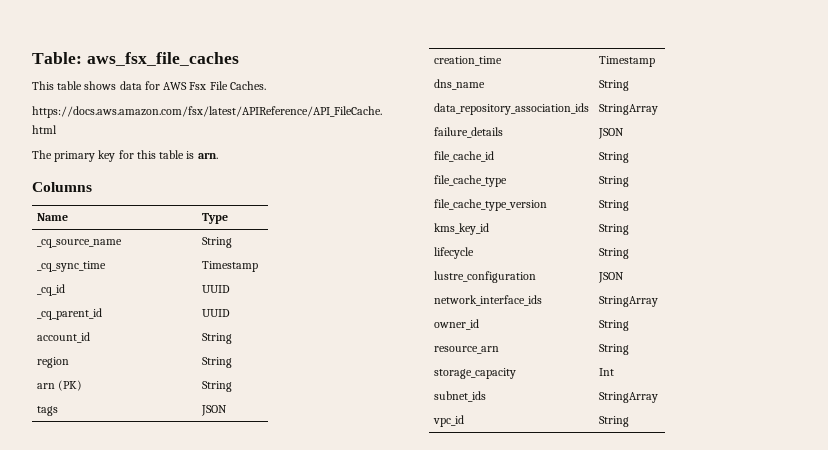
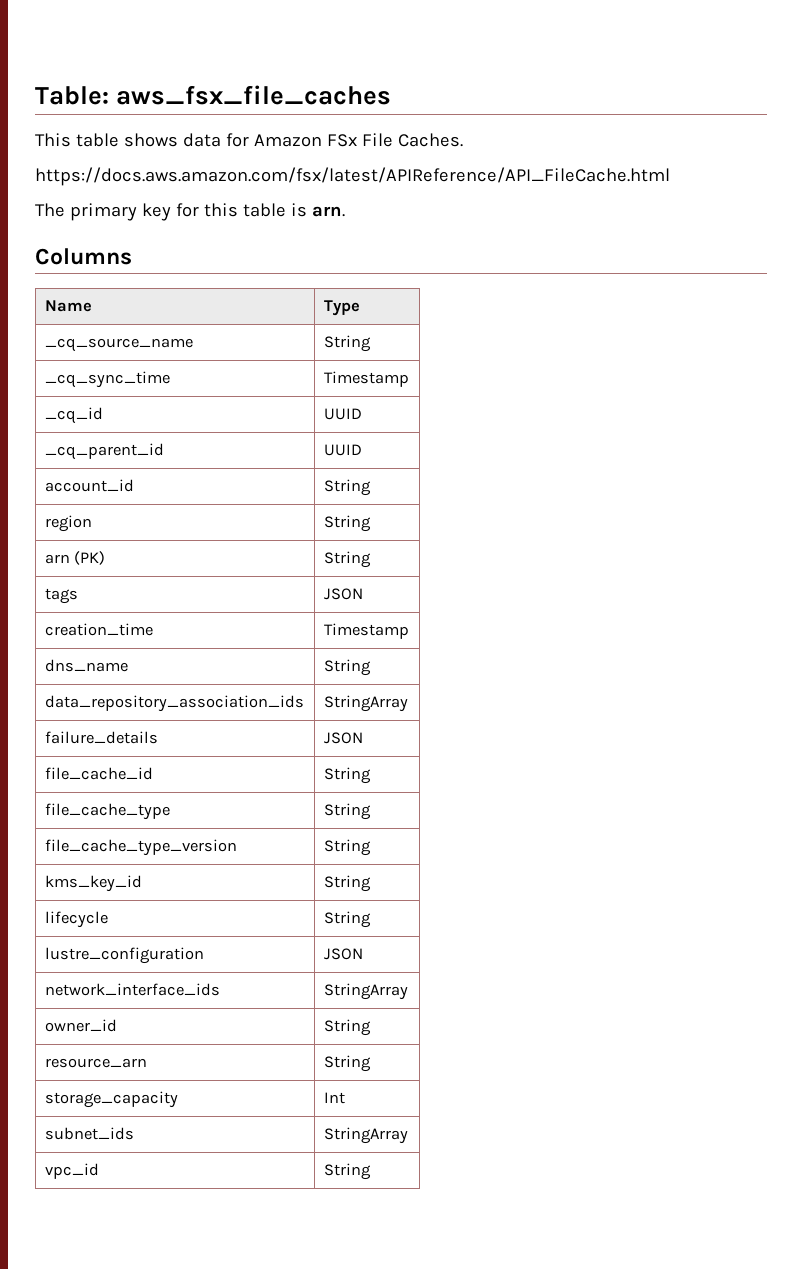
[163,82,207,90] AWS Fsx -> [253,134,357,147] Amazon FSx

